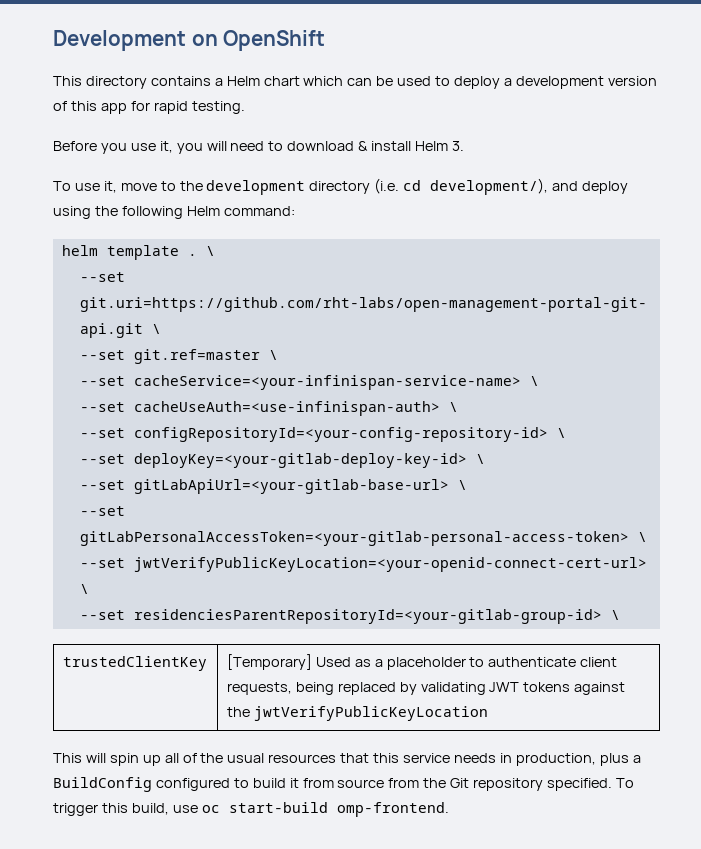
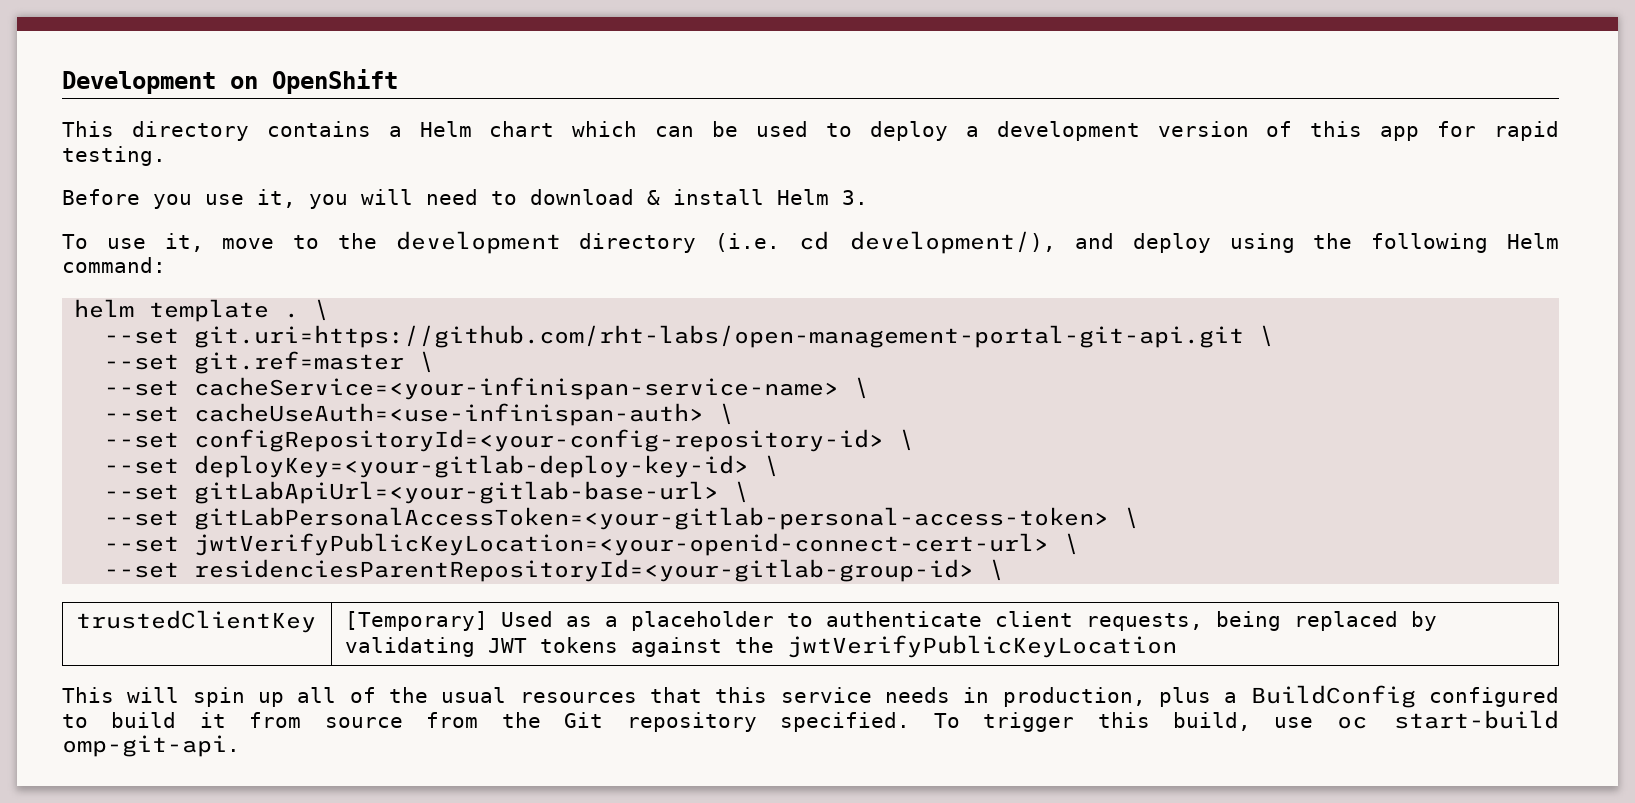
[336,802,449,817] omp-frontend. -> [62,735,240,757] omp-git-api.

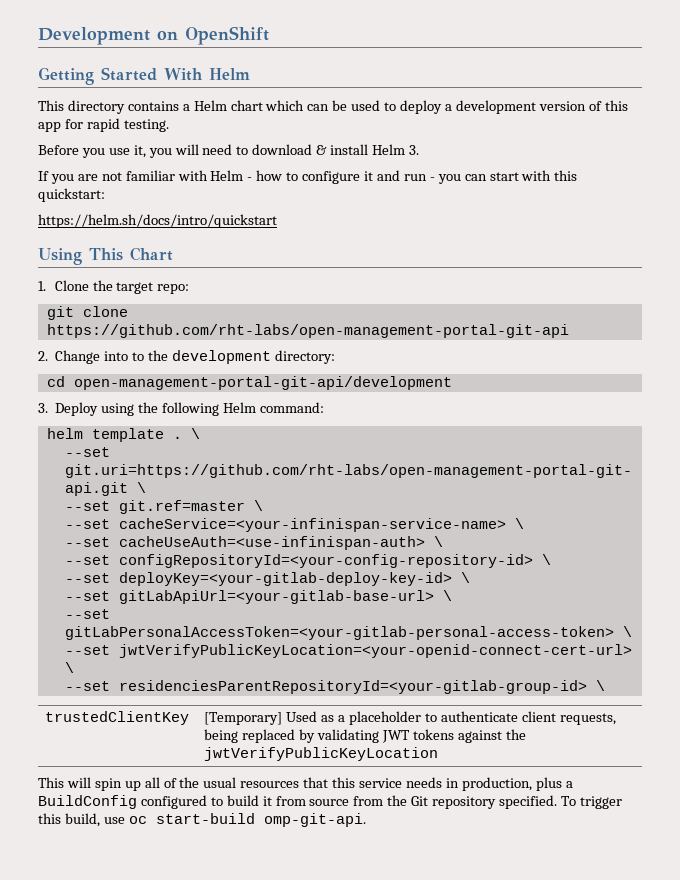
(398, 81) none -> [38,67,250,85] // Getting Started With Helm
[62,231,1211,254] To use it, move to the development directory (i.e. cd development/), and deploy -> [38,170,578,184] [38,188,105,202] [38,214,277,228] [38,247,173,265] [38,280,190,294] [46,306,128,320] [46,324,569,338] [38,350,335,364] [46,376,452,390] [38,402,99,416] If you are not familiar with Helm - how to configure it and run - you can start with this quickstart: // https://helm.sh/docs/intro/quickstart // Using This Chart // 1. Clone the target repo: // git clone https://github.com/rht-labs/open-management-portal-git-api // 2. Change into to the development directory: // cd open-management-portal-git-api/development // 3. Deploy

